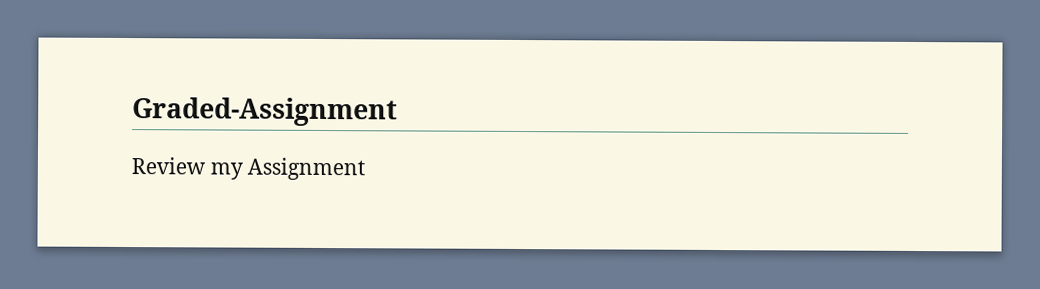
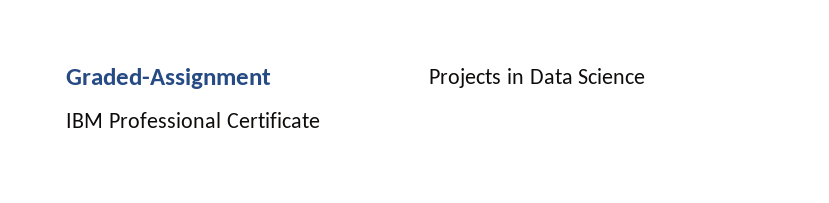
[131,157,366,181] Review my Assignment -> [66,112,320,128] [429,68,646,88] IBM Professional Certificate Projects in Data Science

